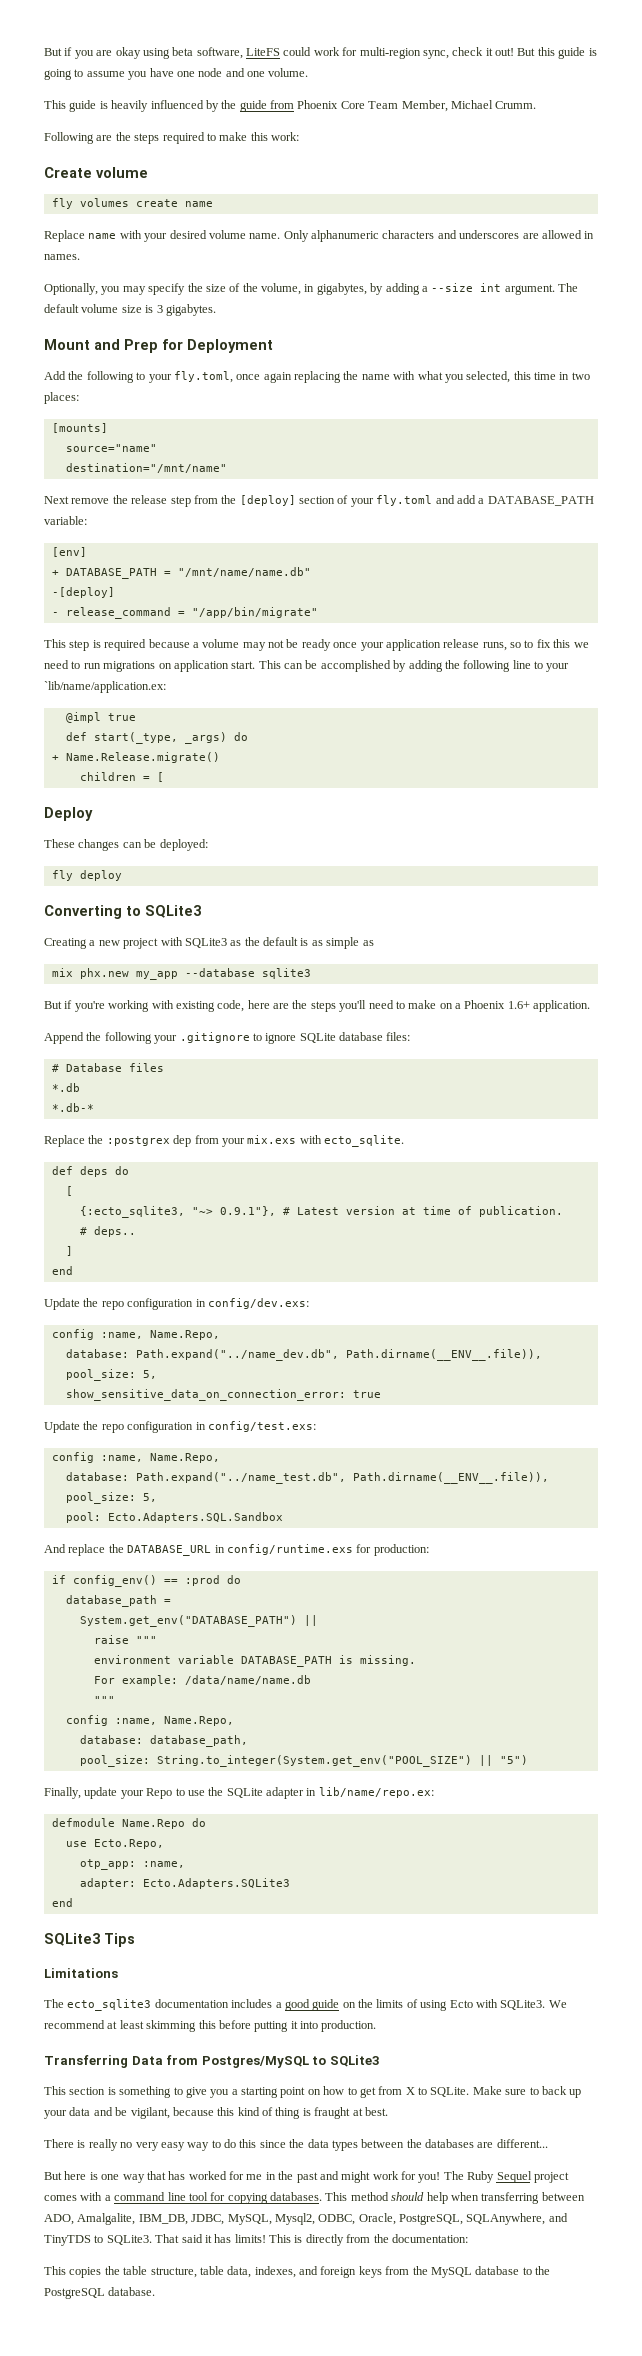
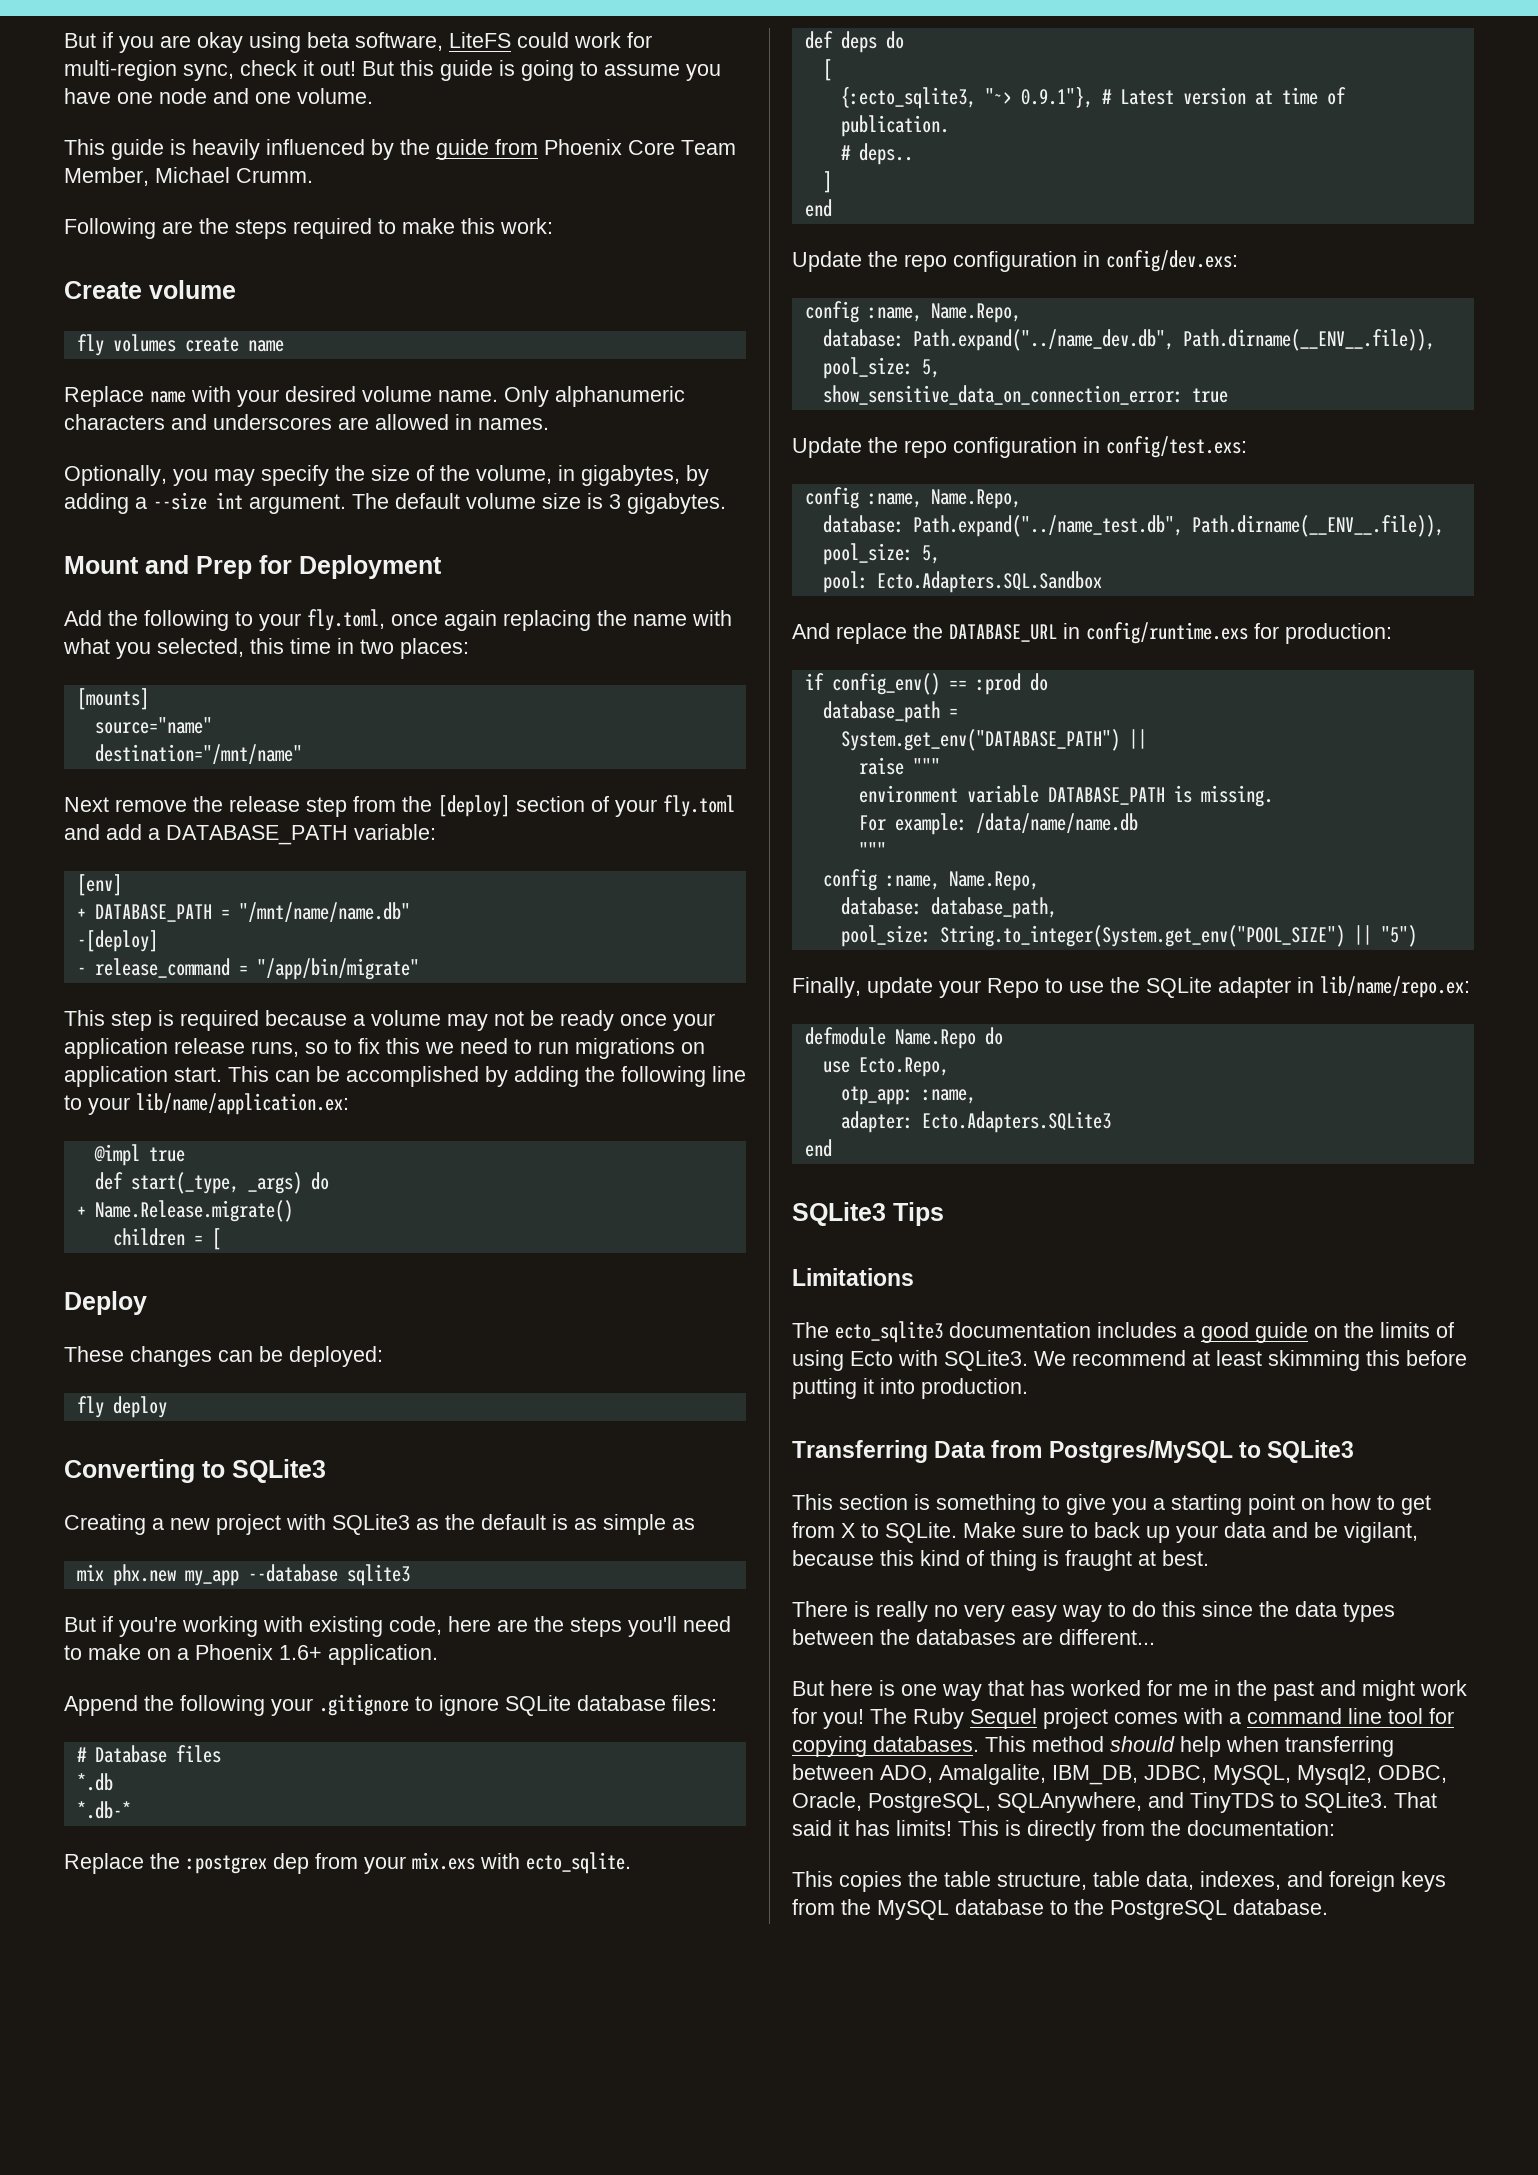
[44,681,166,693] `lib/name/application.ex: -> [136,1093,349,1115] lib/name/application.ex:

